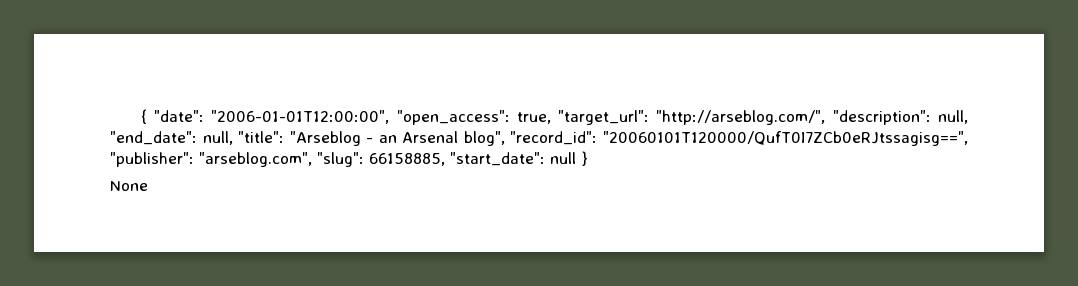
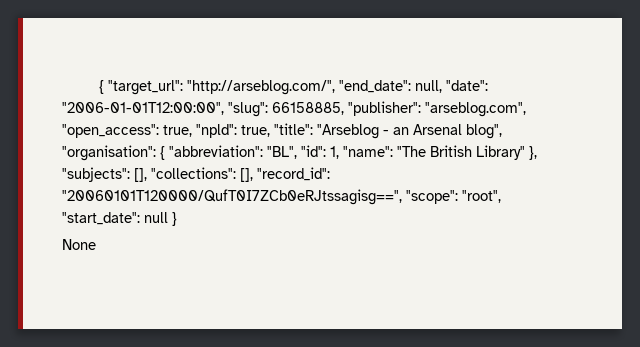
[140,109,969,125] [110,131,233,145] { "date": "2006-01-01T12:00:00", "open_access": true, "target_url": "http://arseblog.com/", "description": null, "end_date": null, -> [99,80,489,95] [62,101,526,117] [62,124,270,138] { "target_url": "http://arseblog.com/", "end_date": null, "date": "2006-01-01T12:00:00", "slug": 66158885, "publisher": "arseblog.com", "open_access": true, "npld": true,
[510,131,968,146] [110,152,445,167] "record_id": "20060101T120000/QufT0I7ZCb0eRJtssagisg==", "publisher": "arseblog.com", "slug": 66158885, -> [62,145,537,161] [62,167,330,182] [62,189,501,205] "organisation": { "abbreviation": "BL", "id": 1, "name": "The British Library" }, "subjects": [], "collections": [], "record_id": "20060101T120000/QufT0I7ZCb0eRJtssagisg==", "scope": "root",

